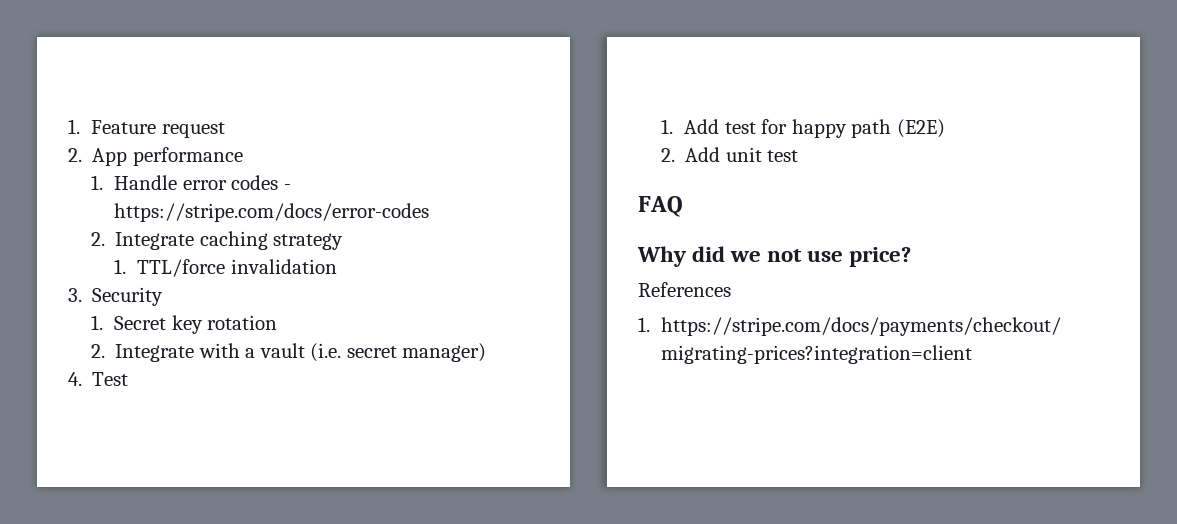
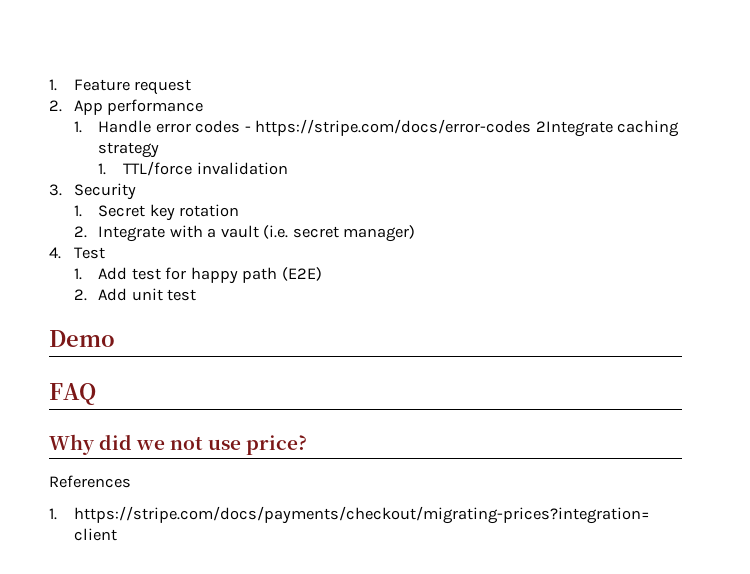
[91,232,195,250] // 2. Integrate -> [535,121,613,137] 2Integrate
(799, 156) none -> [49,330,115,347] // Demo

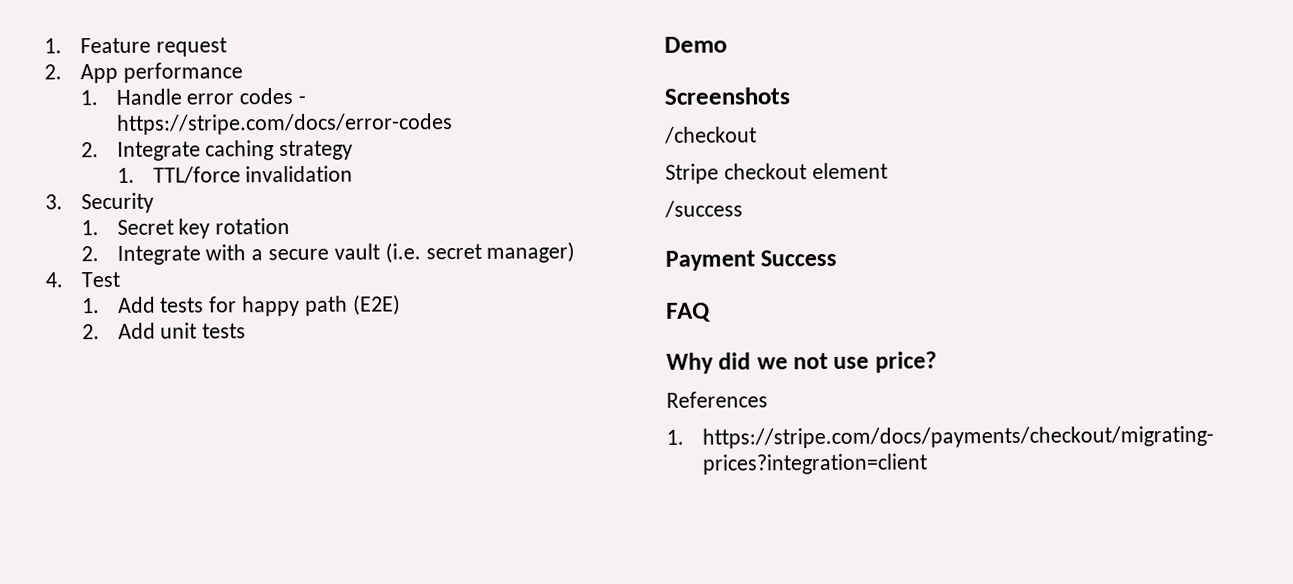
[535,121,613,137] 2Integrate -> [80,141,201,161] // 2. Integrate
(217, 233) none -> [268,248,330,261] secure
[131,268,161,280] test -> [160,297,205,313] tests
[167,289,197,301] test -> [202,323,247,339] tests
(115, 338) none -> [664,87,790,105] [664,126,757,144] [665,162,888,184] [664,200,743,218] [665,249,838,271] // Screenshots // /checkout // Stripe checkout element // /success // Payment Success

